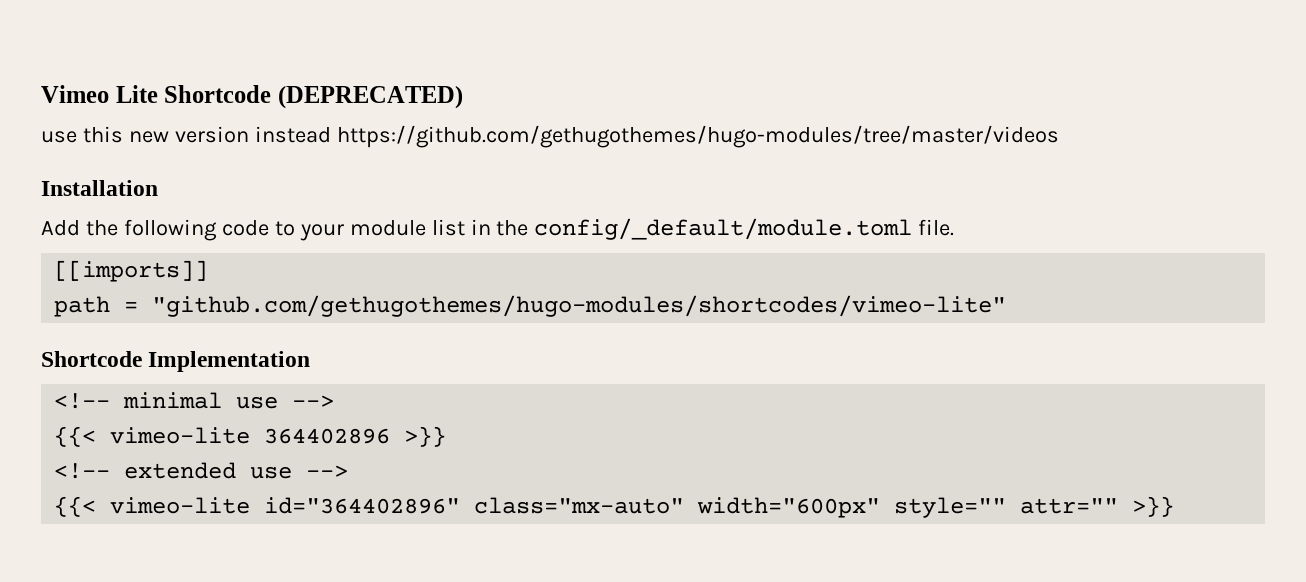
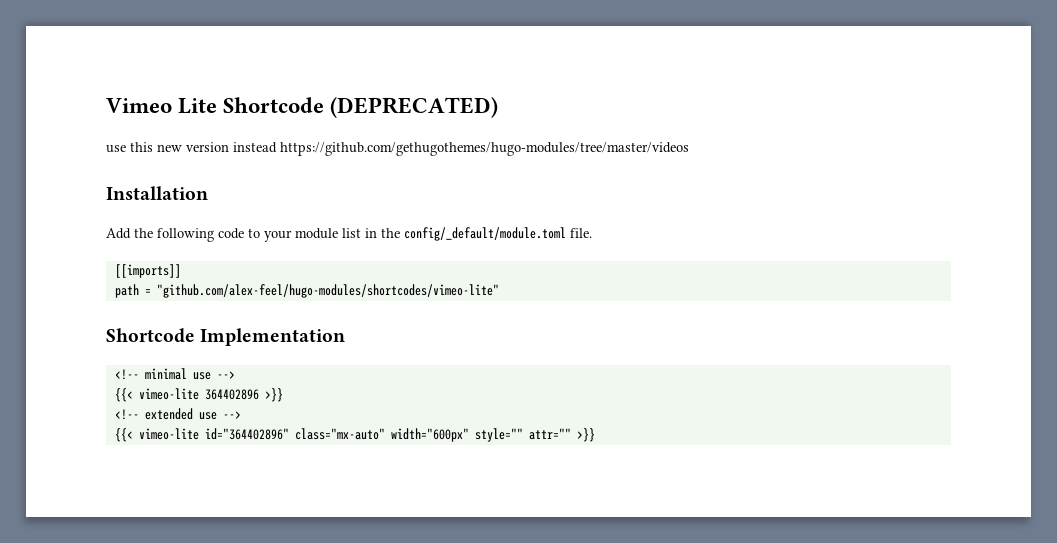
[152,295,1007,317] "github.com/gethugothemes/hugo-modules/shortcodes/vimeo-lite" -> [156,284,499,298] "github.com/alex-feel/hugo-modules/shortcodes/vimeo-lite"

